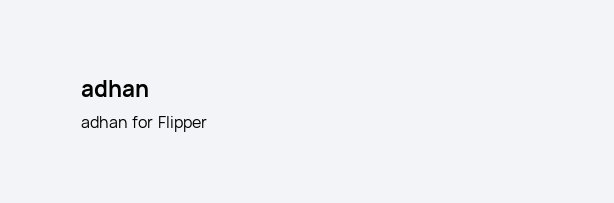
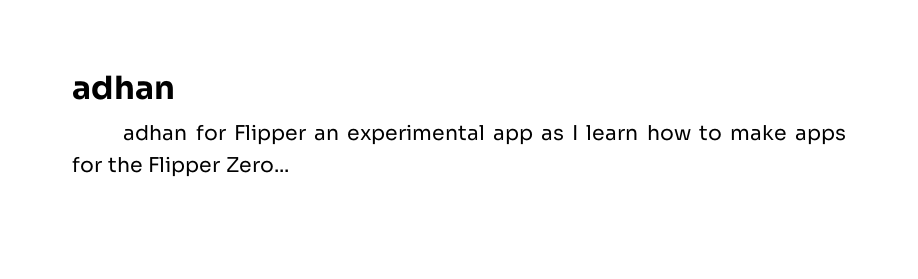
(207, 124) none -> [313,124,847,145] [72,156,289,177] an experimental app as I learn how to make apps for the Flipper Zero...

